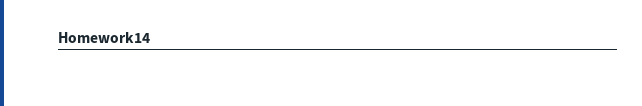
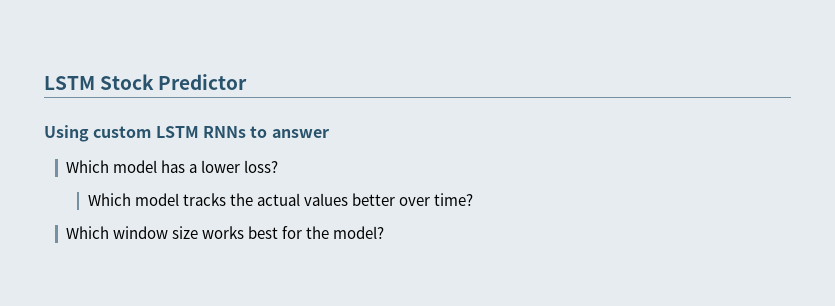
[58,32,150,43] Homework14 -> [44,74,248,90] [44,125,329,142] [65,160,279,173] [87,193,474,206] [65,226,385,239] LSTM Stock Predictor // Using custom LSTM RNNs to answer // Which model has a lower loss? // Which model tracks the actual values better over time? // Which window size works best for the model?

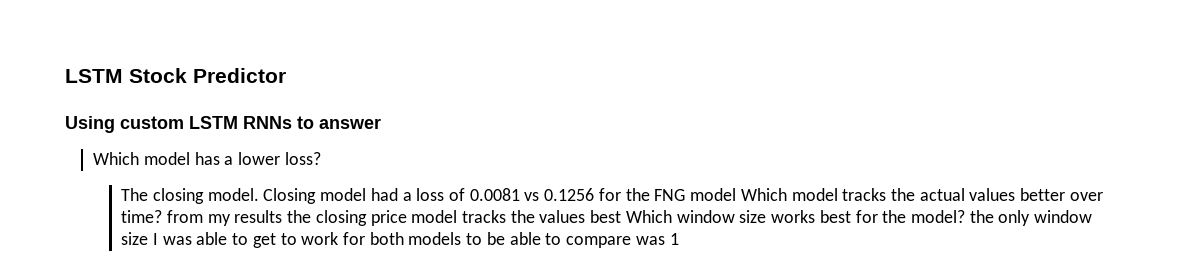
(279, 166) none -> [121,188,737,204] The closing model. Closing model had a loss of 0.0081 vs 0.1256 for the FNG model
(474, 199) // -> [166,210,622,226] from my results the closing price model tracks the values best
(385, 232) none -> [969,210,1093,226] [121,232,679,248] the only window size I was able to get to work for both models to be able to compare was 1

